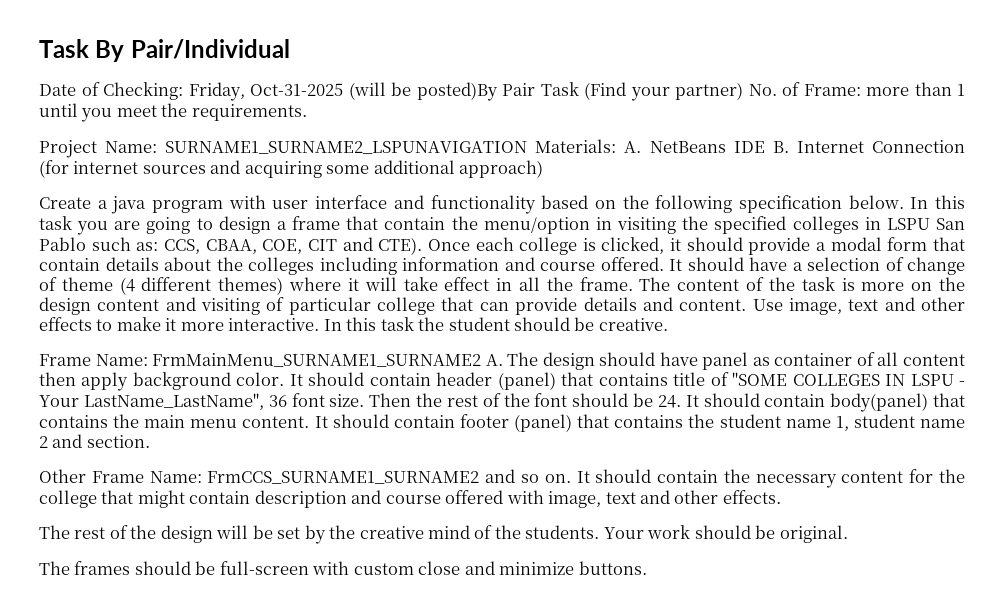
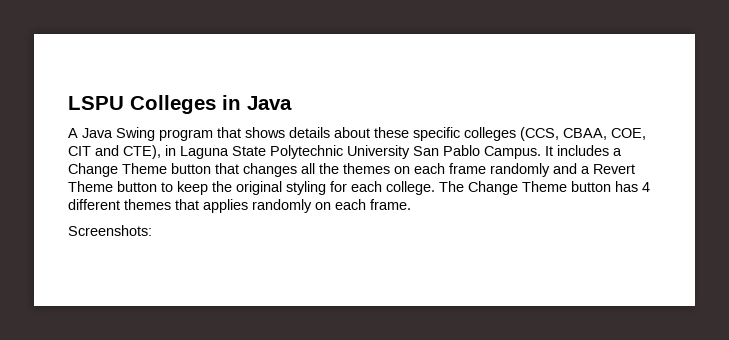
[39,39,290,62] [39,82,965,101] [39,103,307,122] [39,139,965,158] [39,160,544,178] [39,195,965,214] [39,216,965,235] [39,237,965,255] [39,257,965,275] [39,277,966,295] [39,297,966,315] [39,317,668,331] [39,352,966,370] [39,372,966,391] [39,393,966,412] [39,414,966,432] [39,434,150,448] [39,469,966,488] [39,490,781,508] [39,525,848,544] [39,561,647,575] Task By Pair/Individual // Date of Checking: Friday, Oct-31-2025 (will be posted)By Pair Task (Find your partner) No. of Frame: more than 1 until you meet the requirements. // Project Name: SURNAME1_SURNAME2_LSPUNAVIGATION Materials: A. NetBeans IDE B. Internet Connection (for internet sources and acquiring some additional approach) // Create a java program with user interface and functionality based on the following specification below. In this task you are going to design a frame that contain the menu/option in visiting the specified colleges in LSPU San Pablo such as: CCS, CBAA, COE, CIT and CTE). Once each college is clicked, it should provide a modal form that contain details about the colleges including information and course offered. It should have a selection of change of theme (4 different themes) where it will take effect in all the frame. The content of the task is more on the design content and visiting of particular college that can provide details and content. Use image, text and other effects to make it more interactive. In this task the student should be creative. // Frame Name: FrmMainMenu_SURNAME1_SURNAME2 A. The design should have panel as container of all content then apply background color. It should contain header (panel) that contains title of "SOME COLLEGES IN LSPU - Your LastName_LastName", 36 font size. Then the rest of the font should be 24. It should contain body(panel) that contains the main menu content. It should contain footer (panel) that contains the student name 1, student name 2 and section. // Other Frame Name: FrmCCS_SURNAME1_SURNAME2 and so on. It should contain the necessary content for the college that might contain description and course offered with image, text and other effects. // The rest of the design will be set by the creative mind of the students. Your work should be original. // The frames should be full-screen with custom close and minimize buttons. -> [68,95,292,114] [68,127,646,141] [68,145,622,159] [68,163,635,177] [68,181,650,195] [68,199,411,213] [68,225,152,236] LSPU Colleges in Java // A Java Swing program that shows details about these specific colleges (CCS, CBAA, COE, CIT and CTE), in Laguna State Polytechnic University San Pablo Campus. It includes a Change Theme button that changes all the themes on each frame randomly and a Revert Theme button to keep the original styling for each college. The Change Theme button has 4 different themes that applies randomly on each frame. // Screenshots:

